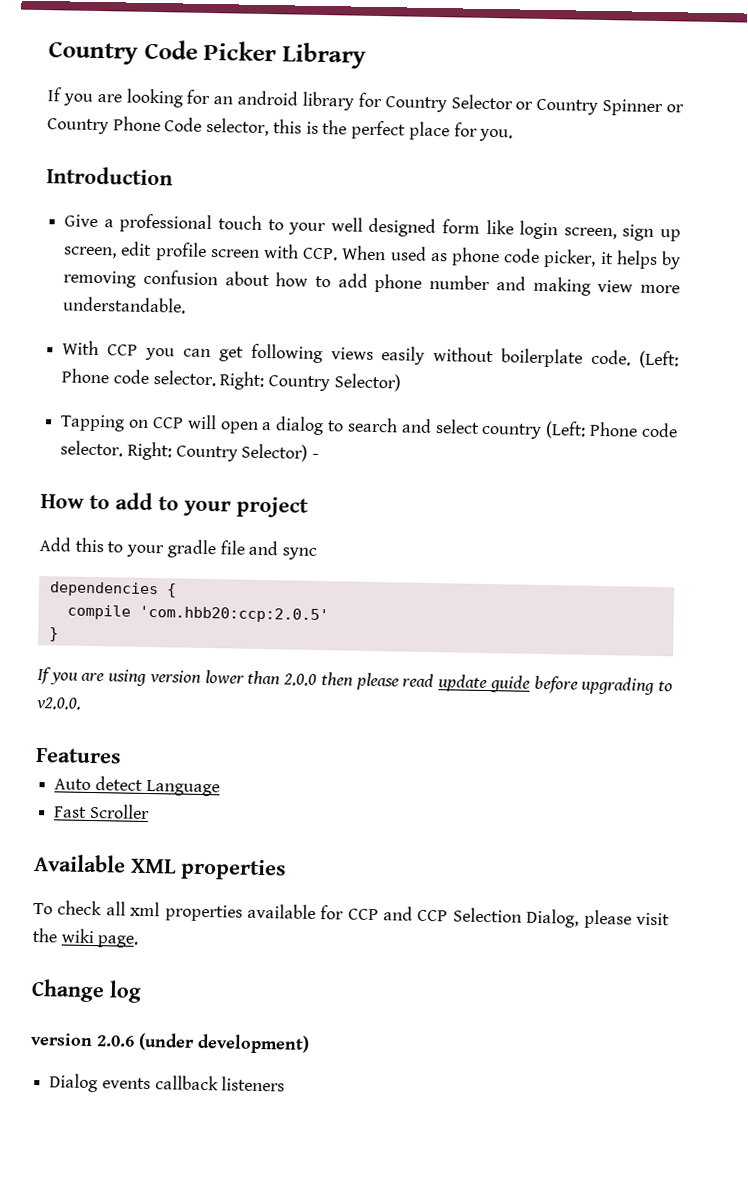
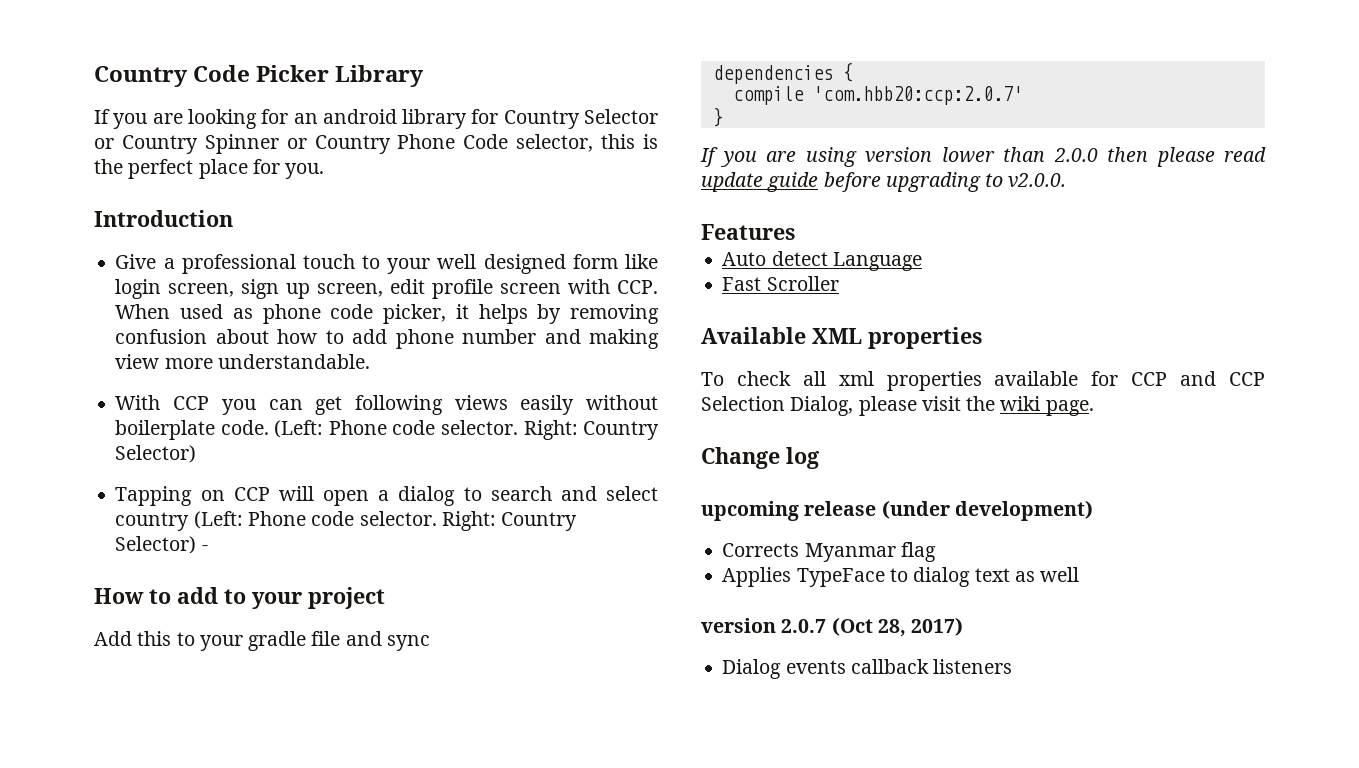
[138,605,329,624] 'com.hbb20:ccp:2.0.5' -> [812,86,1023,105] 'com.hbb20:ccp:2.0.7'
[30,1032,135,1047] version 2.0.6 -> [701,501,877,521] upcoming release
(310, 1043) none -> [722,542,936,562] [722,567,1080,587] [701,617,964,637] // Corrects Myanmar flag // Applies TypeFace to dialog text as well // version 2.0.7 (Oct 28, 2017)

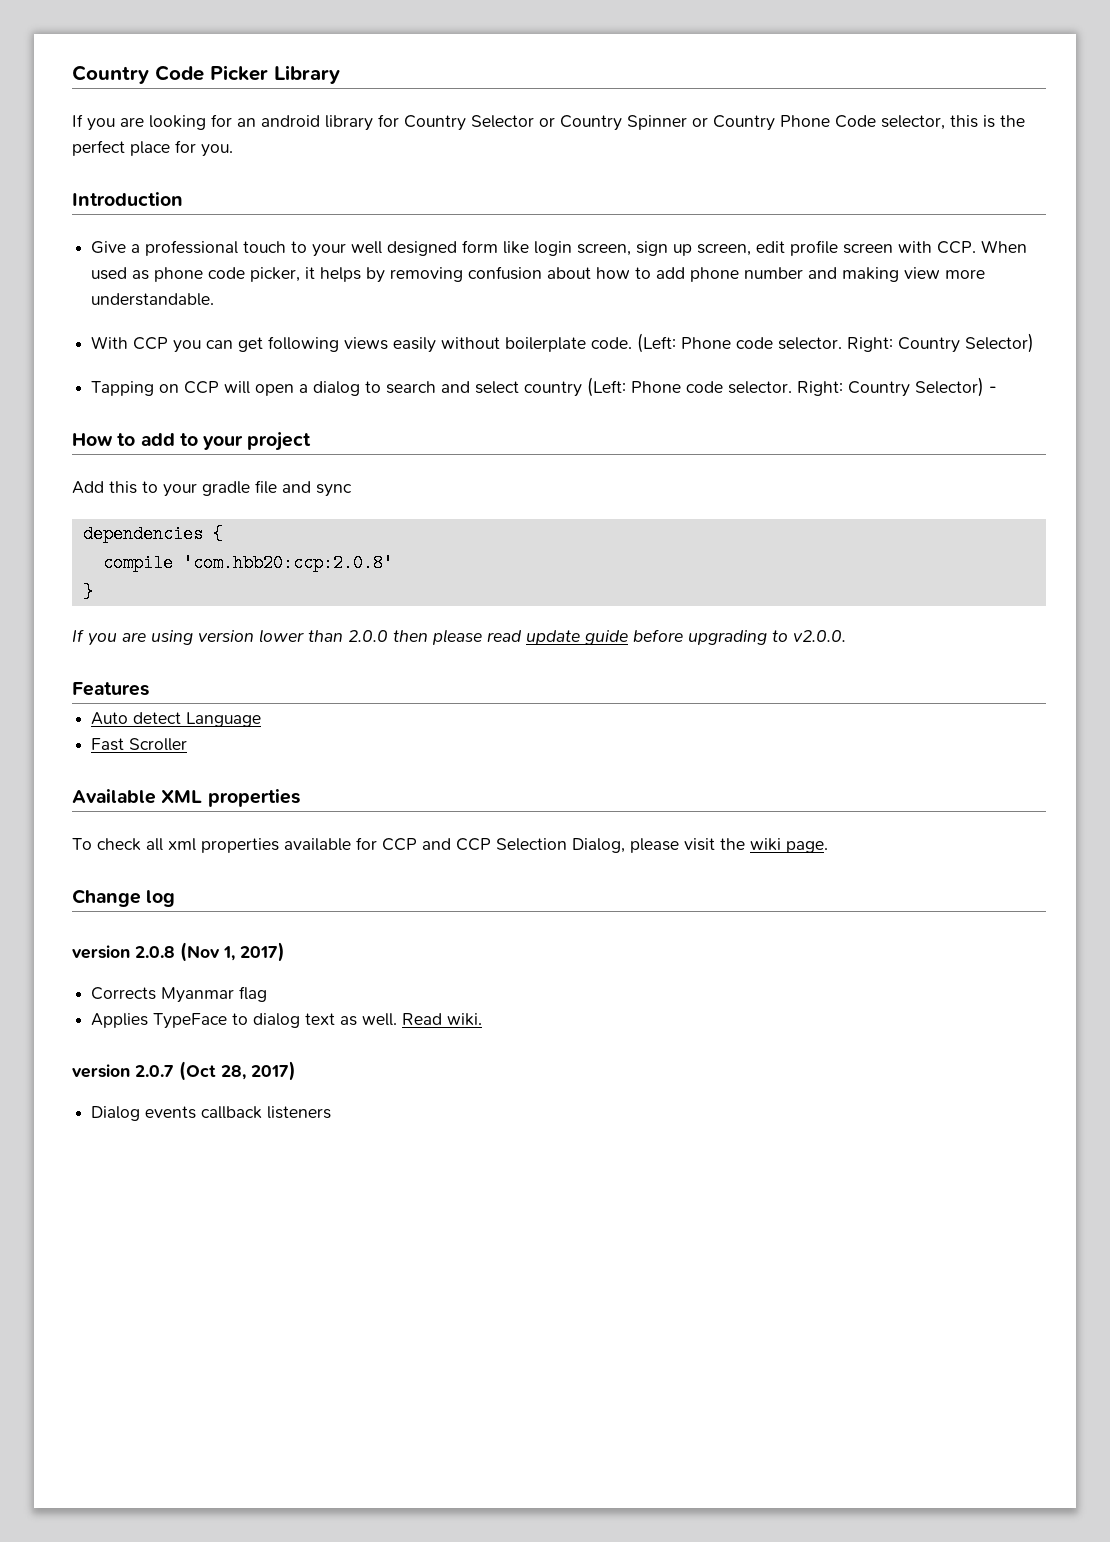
[812,86,1023,105] 'com.hbb20:ccp:2.0.7' -> [182,554,393,572] 'com.hbb20:ccp:2.0.8'
[701,500,1093,521] upcoming release (under development) -> [72,942,285,962] version 2.0.8 (Nov 1, 2017)
[1040,567,1080,582] well -> [362,1013,483,1026] well. Read wiki.

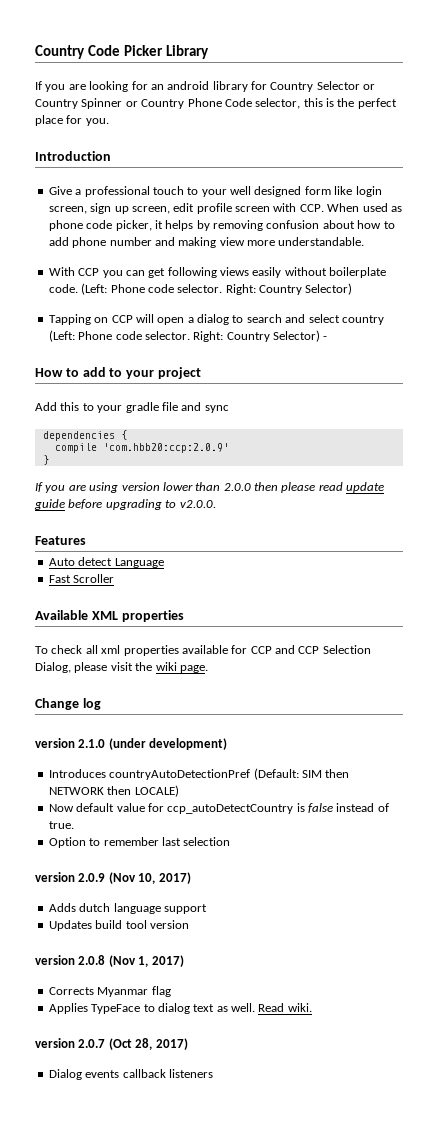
[182,554,393,572] 'com.hbb20:ccp:2.0.8' -> [102,443,229,453] 'com.hbb20:ccp:2.0.9'
(176, 898) none -> [35,738,228,750] [48,768,350,780] [48,785,179,797] [48,803,389,814] [48,821,74,829] [48,837,231,848] [35,872,191,884] [48,903,207,914] [48,920,189,931] // version 2.1.0 (under development) // Introduces countryAutoDetectionPref (Default: SIM then NETWORK then LOCALE) // Now default value for ccp_autoDetectCountry is false instead of true. // Option to remember last selection // version 2.0.9 (Nov 10, 2017) // Adds dutch language support // Updates build tool version

